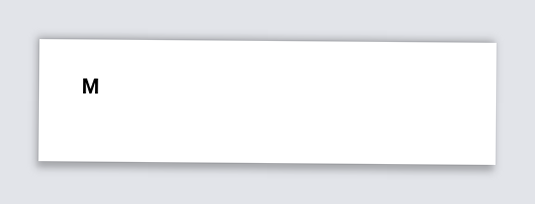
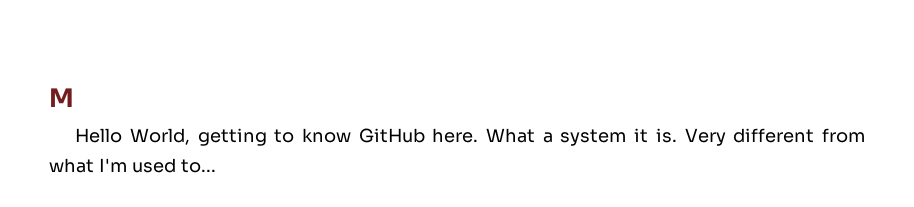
(100, 86) none -> [75,128,866,146] [49,158,216,173] // Hello World, getting to know GitHub here. What a system it is. Very different from what I'm used to...

